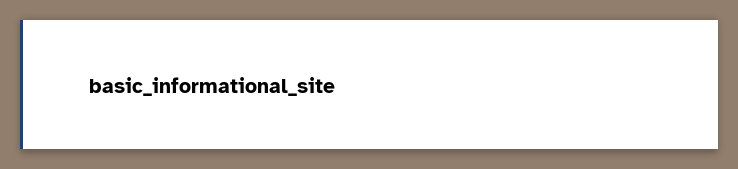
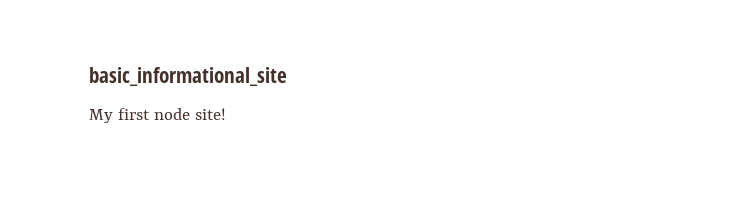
(335, 86) none -> [89,108,226,123] // My first node site!

